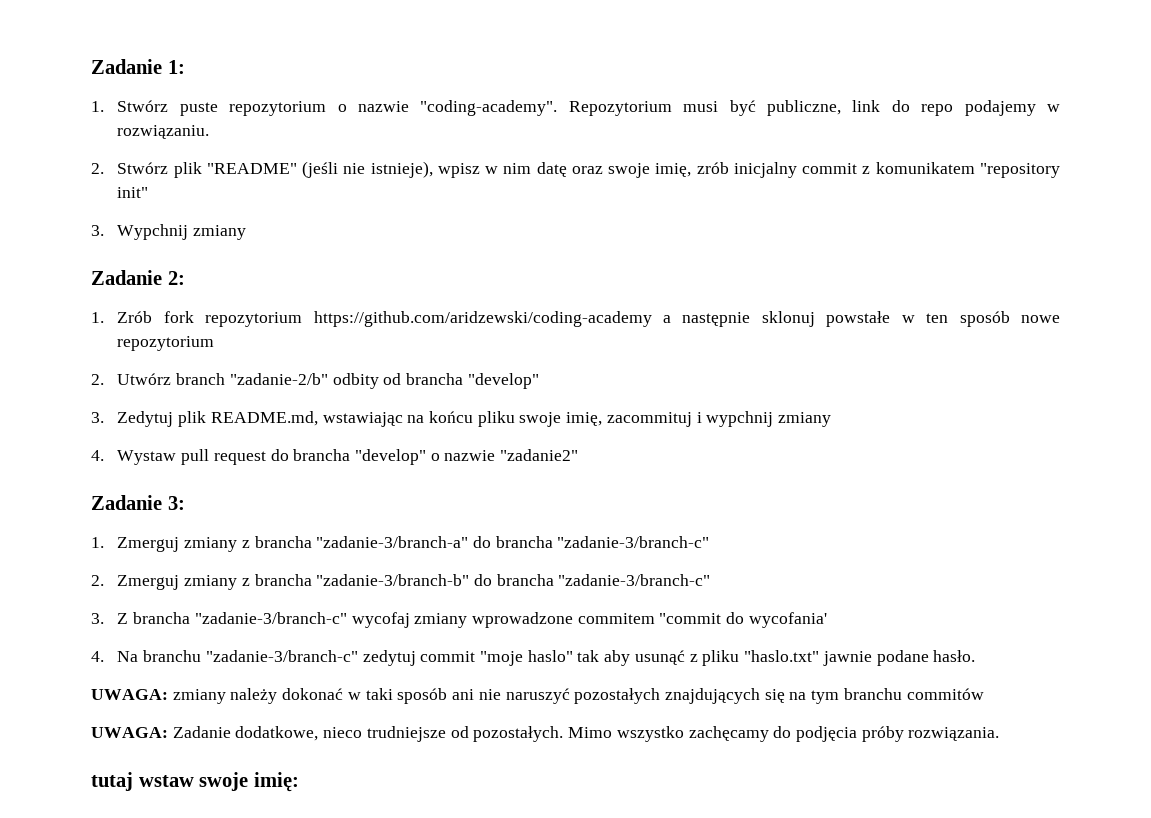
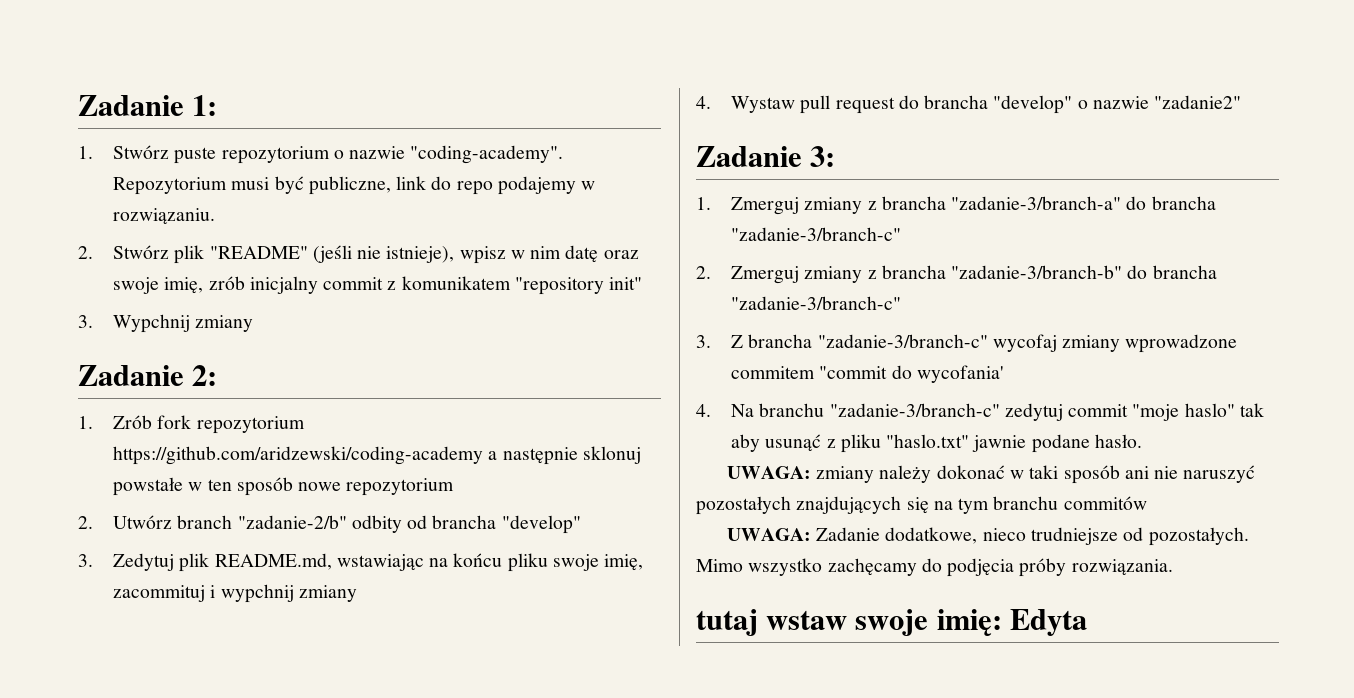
(299, 782) none -> [1009,609,1087,636] Edyta

